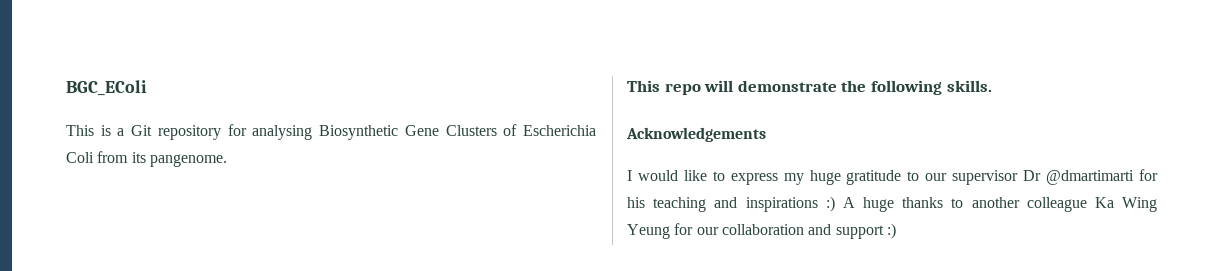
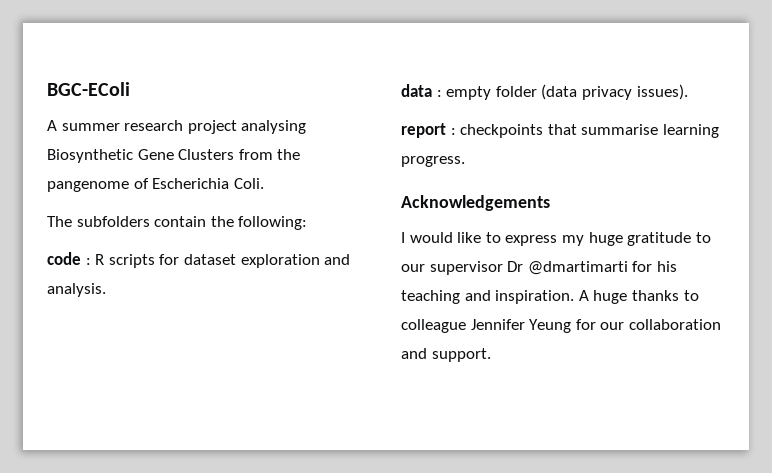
[66,80,147,96] [66,124,597,140] [66,151,227,167] [627,80,992,95] BGC_EColi // This is a Git repository for analysing Biosynthetic Gene Clusters of Escherichia Coli from its pangenome. // This repo will demonstrate the following skills. -> [47,82,130,96] [47,120,307,134] [47,149,301,163] [47,178,264,192] [47,216,308,230] [47,252,351,268] [47,283,106,297] [401,84,688,100] [401,123,719,138] [401,156,465,167] BGC-EColi // A summer research project analysing Biosynthetic Gene Clusters from the pangenome of Escherichia Coli. // The subfolders contain the following: // code : R scripts for dataset exploration and analysis. // data : empty folder (data privacy issues). // report : checkpoints that summarise learning progress.
[745,196,835,212] inspirations :) -> [495,290,575,304] inspiration.
[971,197,1157,212] another colleague Ka Wing -> [401,319,525,333] colleague Jennifer
[835,223,896,239] support :) -> [431,348,491,362] support.

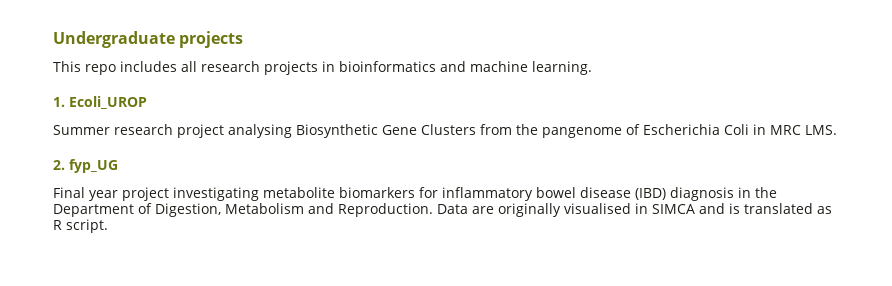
[47,82,130,96] [47,120,120,131] BGC-EColi // A summer -> [53,31,244,48] [53,61,592,75] [53,96,147,109] [53,125,110,135] Undergraduate projects // This repo includes all research projects in bioinformatics and machine learning. // 1. Ecoli_UROP // Summer
[233,178,264,189] [47,216,308,230] [47,252,351,268] [47,283,106,297] [401,84,688,100] [401,123,719,138] [401,156,465,167] [401,195,550,211] [401,232,711,246] [401,261,677,275] [401,290,699,304] [401,319,721,333] [401,348,491,362] Coli. // The subfolders contain the following: // code : R scripts for dataset exploration and analysis. // data : empty folder (data privacy issues). // report : checkpoints that summarise learning progress. // Acknowledgements // I would like to express my huge gratitude to our supervisor Dr @dmartimarti for his teaching and inspiration. A huge thanks to colleague Jennifer Yeung for our collaboration and support. -> [724,124,837,135] [53,159,118,173] [53,187,777,201] [53,203,832,217] [53,219,108,233] Coli in MRC LMS. // 2. fyp_UG // Final year project investigating metabolite biomarkers for inflammatory bowel disease (IBD) diagnosis in the Department of Digestion, Metabolism and Reproduction. Data are originally visualised in SIMCA and is translated as R script.

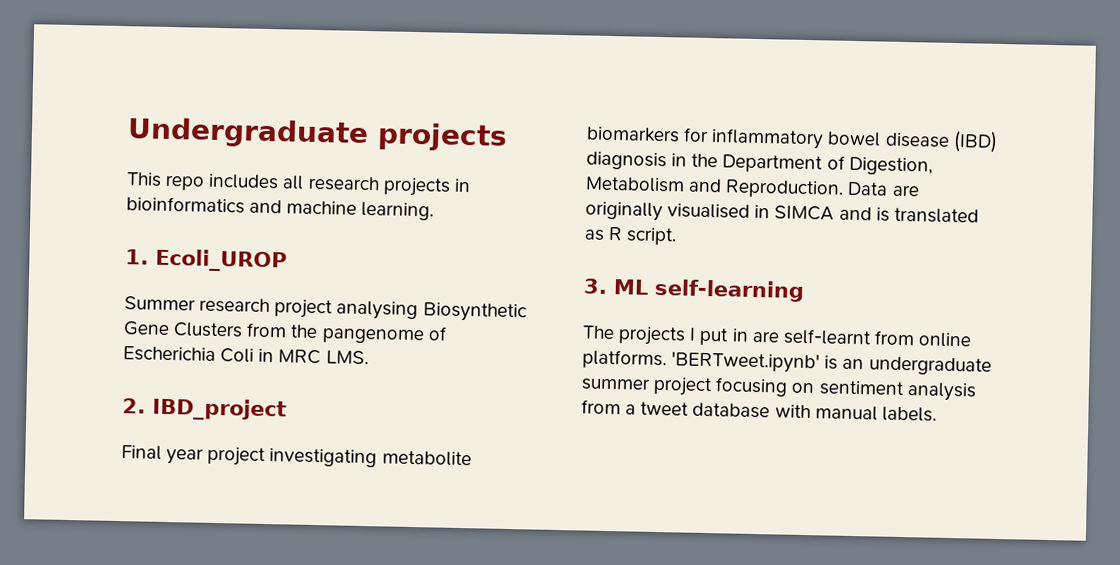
[69,159,118,173] fyp_UG -> [152,397,287,422] IBD_project
(108, 226) none -> [583,278,805,302] [582,325,973,348] [582,349,992,376] [581,376,977,402] [581,399,937,422] // 3. ML self-learning // The projects I put in are self-learnt from online platforms. 'BERTweet.ipynb' is an undergraduate summer project focusing on sentiment analysis from a tweet database with manual labels.

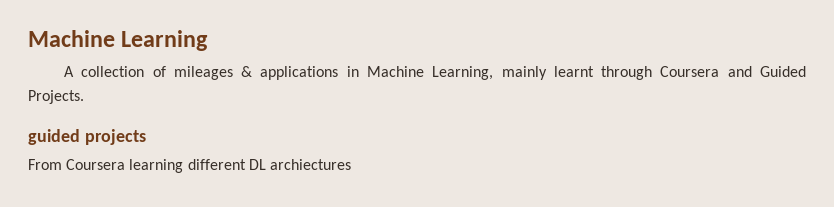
[127,117,508,152] [126,172,471,197] [126,196,435,221] [125,248,287,273] [124,296,527,323] [123,321,447,345] [123,346,369,365] [122,397,287,422] [121,445,472,468] [586,126,998,153] [586,151,933,176] [585,176,920,199] [585,201,979,224] [584,226,678,246] [583,278,805,302] [582,325,973,348] [582,349,992,376] [581,376,977,402] [581,399,937,422] Undergraduate projects // This repo includes all research projects in bioinformatics and machine learning. // 1. Ecoli_UROP // Summer research project analysing Biosynthetic Gene Clusters from the pangenome of Escherichia Coli in MRC LMS. // 2. IBD_project // Final year project investigating metabolite biomarkers for inflammatory bowel disease (IBD) diagnosis in the Department of Digestion, Metabolism and Reproduction. Data are originally visualised in SIMCA and is translated as R script. // 3. ML self-learning // The projects I put in are self-learnt from online platforms. 'BERTweet.ipynb' is an undergraduate summer project focusing on sentiment analysis from a tweet database with manual labels. -> [28,30,209,51] [64,66,807,80] [28,90,84,104] [28,129,146,145] [28,159,351,173] Machine Learning // A collection of mileages & applications in Machine Learning, mainly learnt through Coursera and Guided Projects. // guided projects // From Coursera learning different DL archiectures

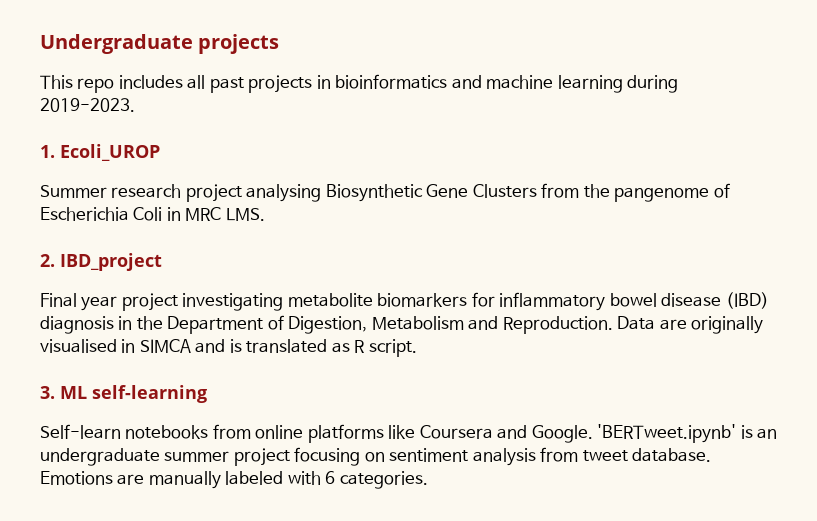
[28,30,209,51] [64,66,807,80] [28,90,84,104] [28,129,146,145] [28,159,351,173] Machine Learning // A collection of mileages & applications in Machine Learning, mainly learnt through Coursera and Guided Projects. // guided projects // From Coursera learning different DL archiectures -> [40,34,280,54] [40,74,678,93] [40,98,135,112] [40,144,160,161] [40,183,730,202] [40,207,265,221] [40,253,162,271] [40,292,769,311] [40,315,763,334] [40,339,417,357] [40,385,207,403] [40,424,777,443] [40,447,712,466] [40,471,428,489] Undergraduate projects // This repo includes all past projects in bioinformatics and machine learning during 2019-2023. // 1. Ecoli_UROP // Summer research project analysing Biosynthetic Gene Clusters from the pangenome of Escherichia Coli in MRC LMS. // 2. IBD_project // Final year project investigating metabolite biomarkers for inflammatory bowel disease (IBD) diagnosis in the Department of Digestion, Metabolism and Reproduction. Data are originally visualised in SIMCA and is translated as R script. // 3. ML self-learning // Self-learn notebooks from online platforms like Coursera and Google. 'BERTweet.ipynb' is an undergraduate summer project focusing on sentiment analysis from tweet database. Emotions are manually labeled with 6 categories.

